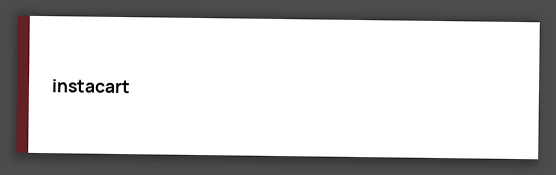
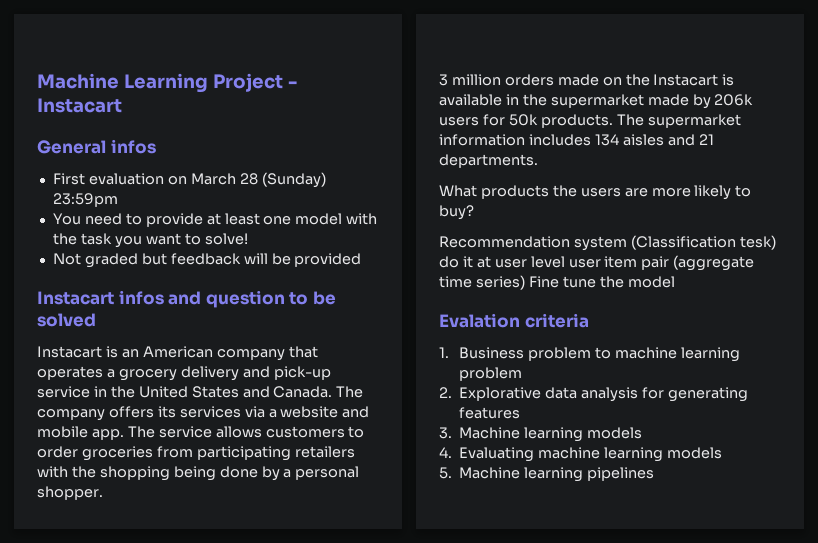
[51,79,131,94] instacart -> [37,73,297,93] [37,98,122,113] [37,139,156,154] [52,172,326,188] [52,193,118,207] [52,213,378,227] [52,233,248,248] [52,253,362,268] [37,290,336,308] [37,313,96,327] [37,346,318,361] [37,366,331,381] [37,386,364,398] [37,406,370,421] [37,426,365,440] [37,446,355,461] [37,466,360,481] [37,486,103,500] [439,74,735,86] [439,94,754,109] [439,114,741,128] [439,134,714,146] [439,154,538,168] [439,185,752,200] [439,205,474,220] [439,235,776,251] [439,255,755,271] [439,275,675,290] [439,313,589,328] [439,347,741,362] [459,367,523,381] [439,387,749,402] [459,407,521,419] [439,427,643,442] [439,447,723,462] [439,467,655,482] Machine Learning Project - Instacart // General infos // First evaluation on March 28 (Sunday) 23:59pm // You need to provide at least one model with the task you want to solve! // Not graded but feedback will be provided // Instacart infos and question to be solved // Instacart is an American company that operates a grocery delivery and pick-up service in the United States and Canada. The company offers its services via a website and mobile app. The service allows customers to order groceries from participating retailers with the shopping being done by a personal shopper. // 3 million orders made on the Instacart is available in the supermarket made by 206k users for 50k products. The supermarket information includes 134 aisles and 21 departments. // What products the users are more likely to buy? // Recommendation system (Classification tesk) do it at user level user item pair (aggregate time series) Fine tune the model // Evalation criteria // 1. Business problem to machine learning problem // 2. Explorative data analysis for generating features // 3. Machine learning models // 4. Evaluating machine learning models // 5. Machine learning pipelines

